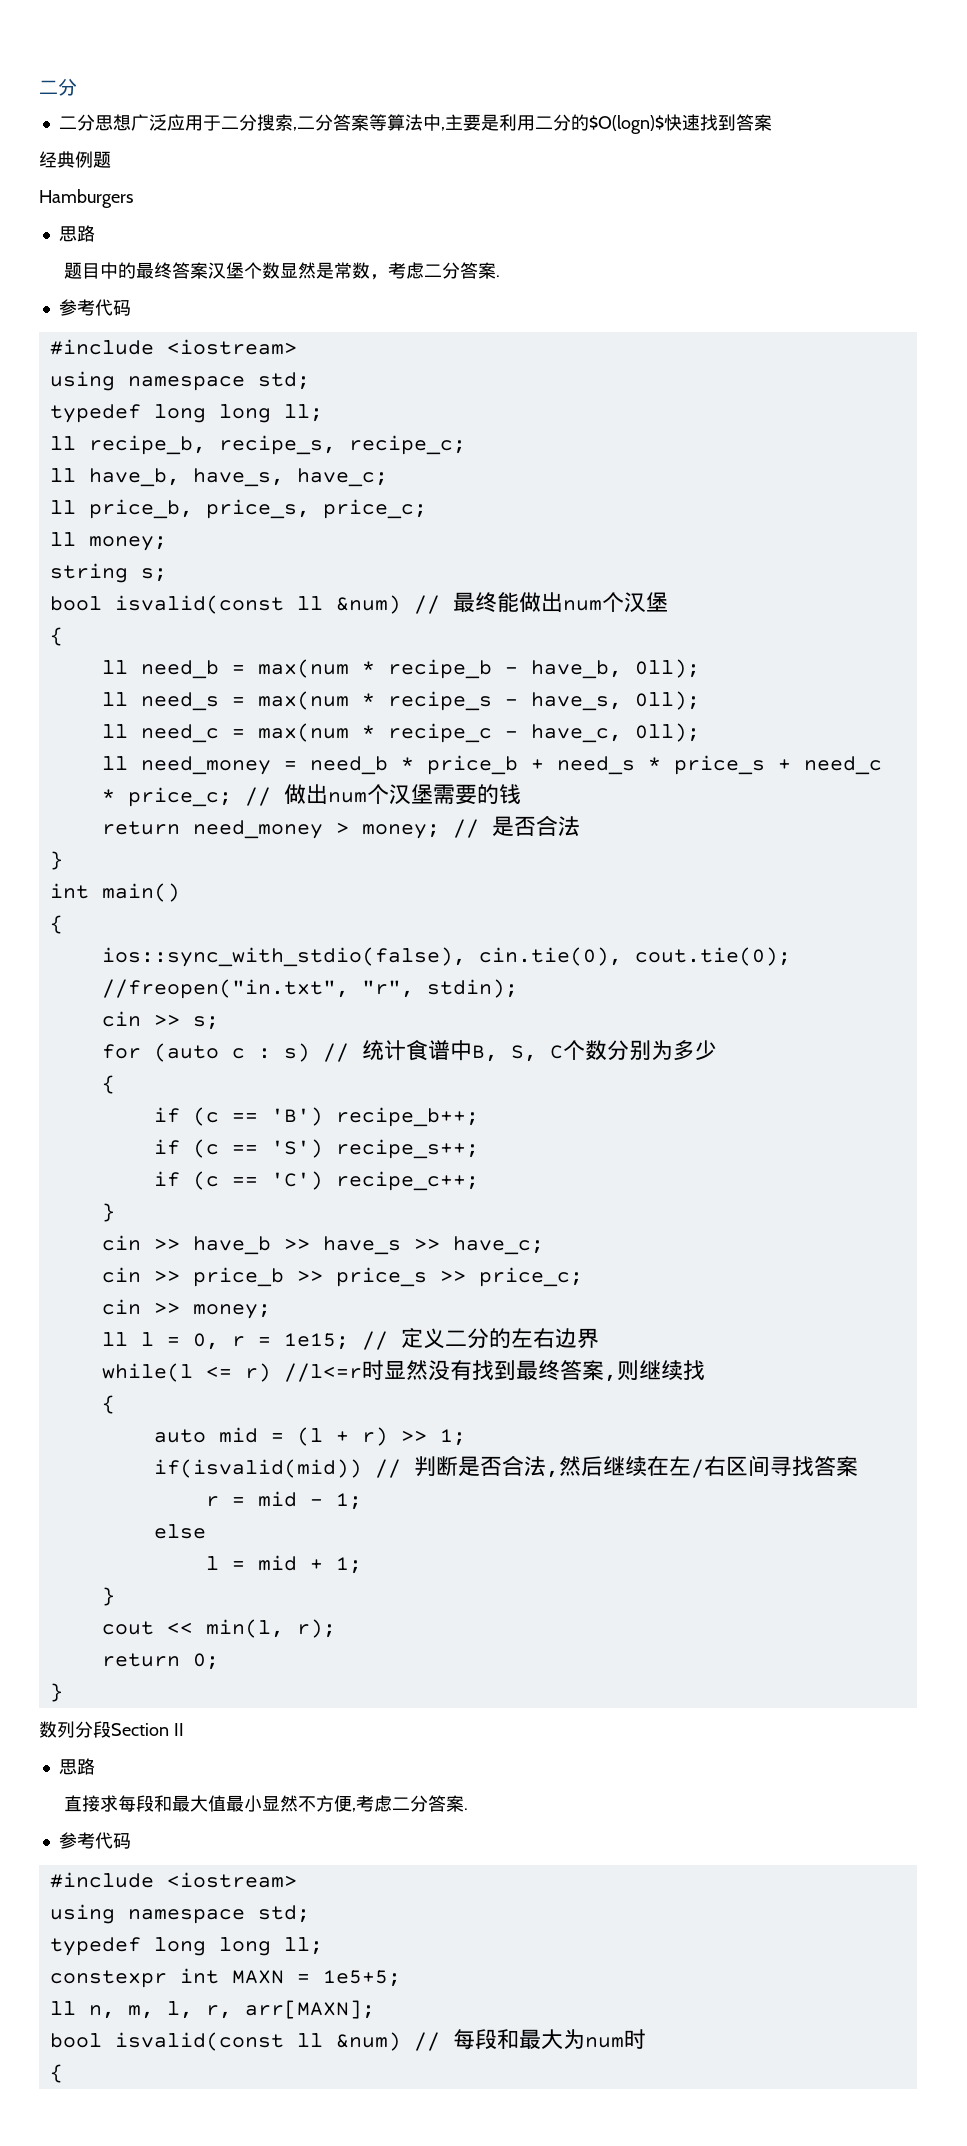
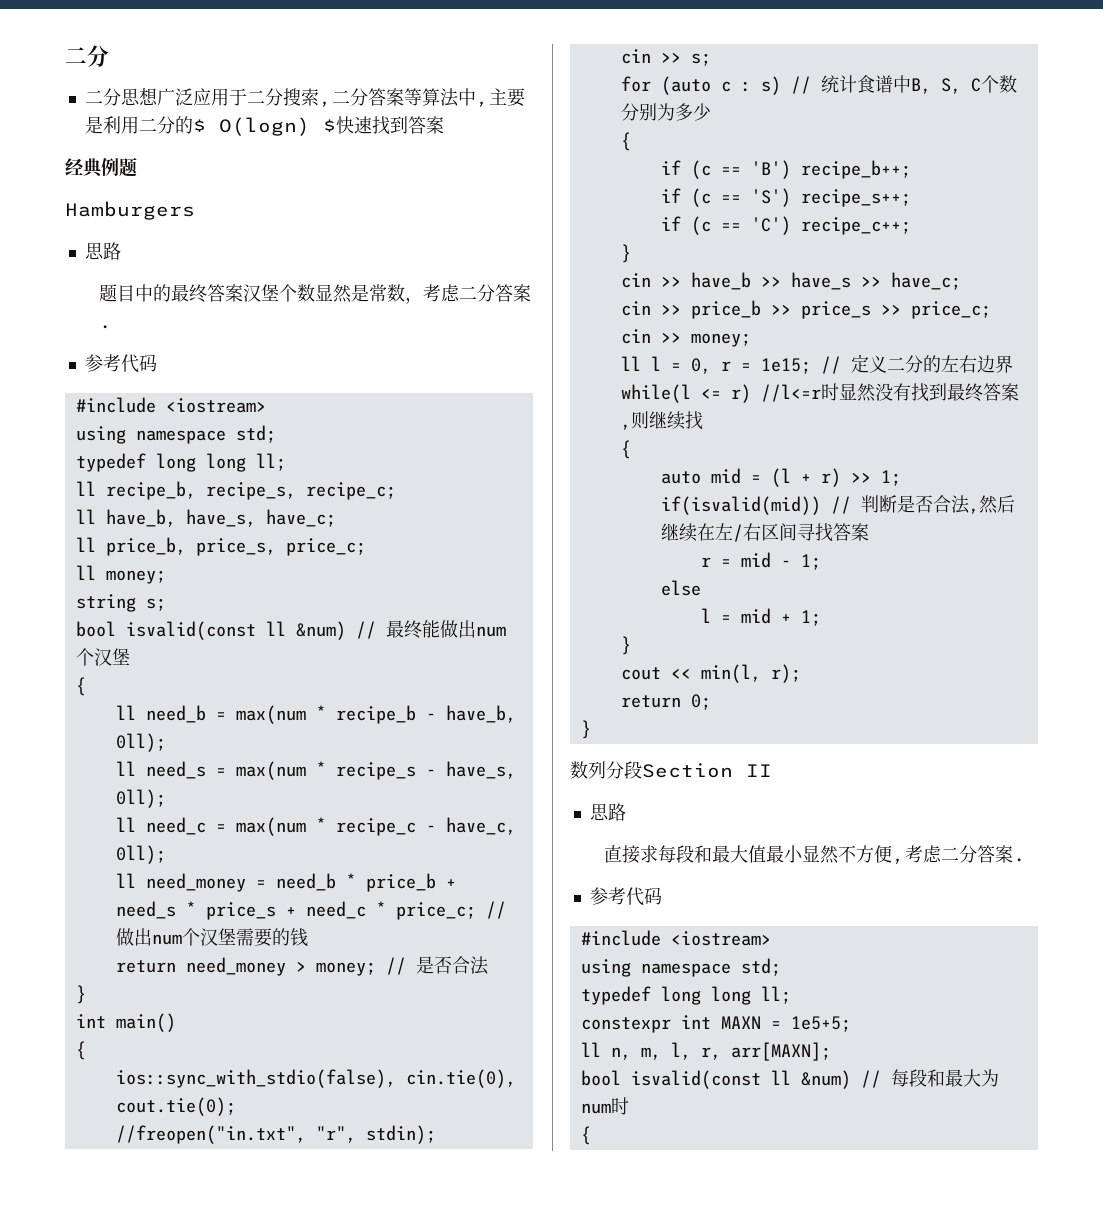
[588,115,664,134] $O(logn)$ -> [192,117,336,136] $ O(logn) $

